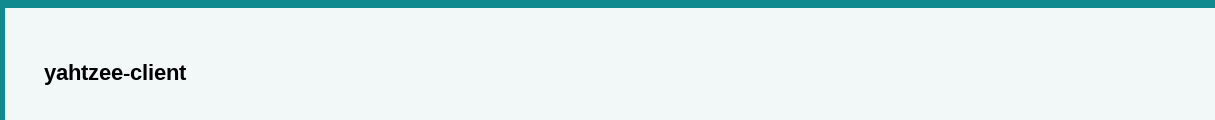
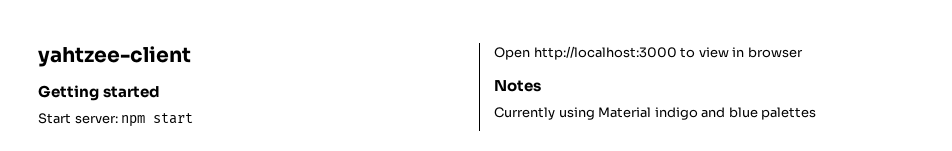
(187, 74) none -> [38,85,161,101] [38,113,194,127] [494,46,803,60] [494,80,541,92] [494,107,817,120] // Getting started // Start server: npm start // Open http://localhost:3000 to view in browser // Notes // Currently using Material indigo and blue palettes

